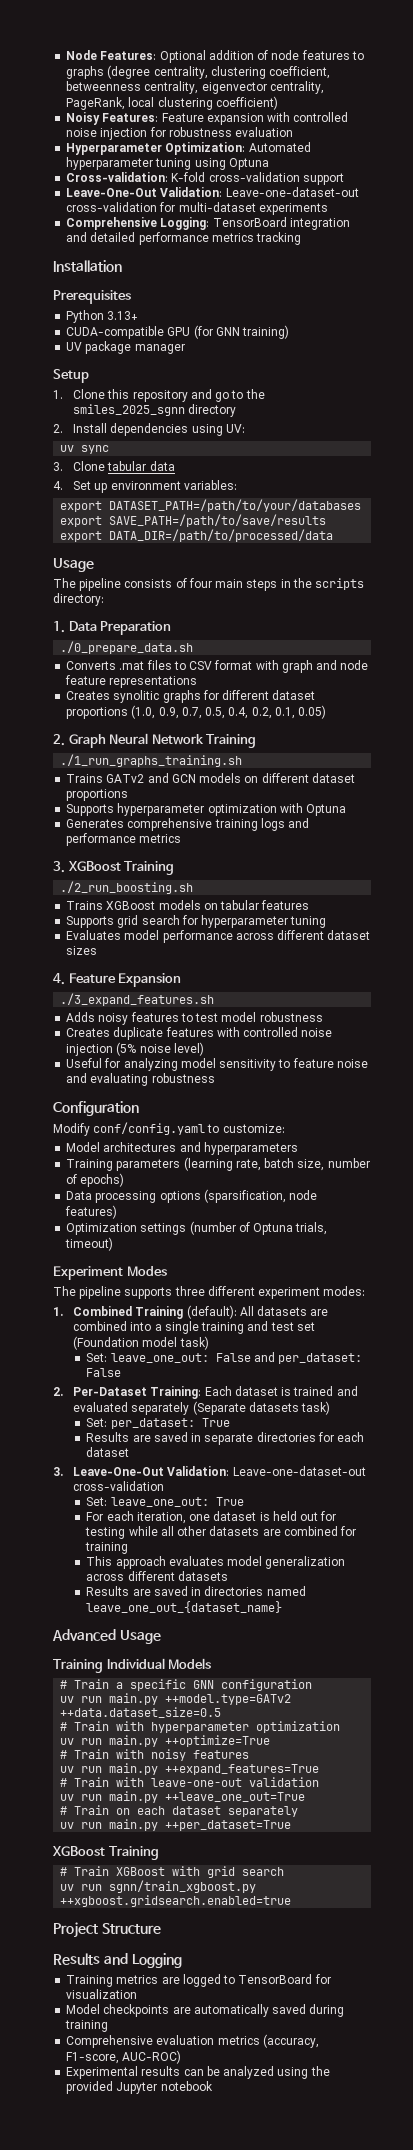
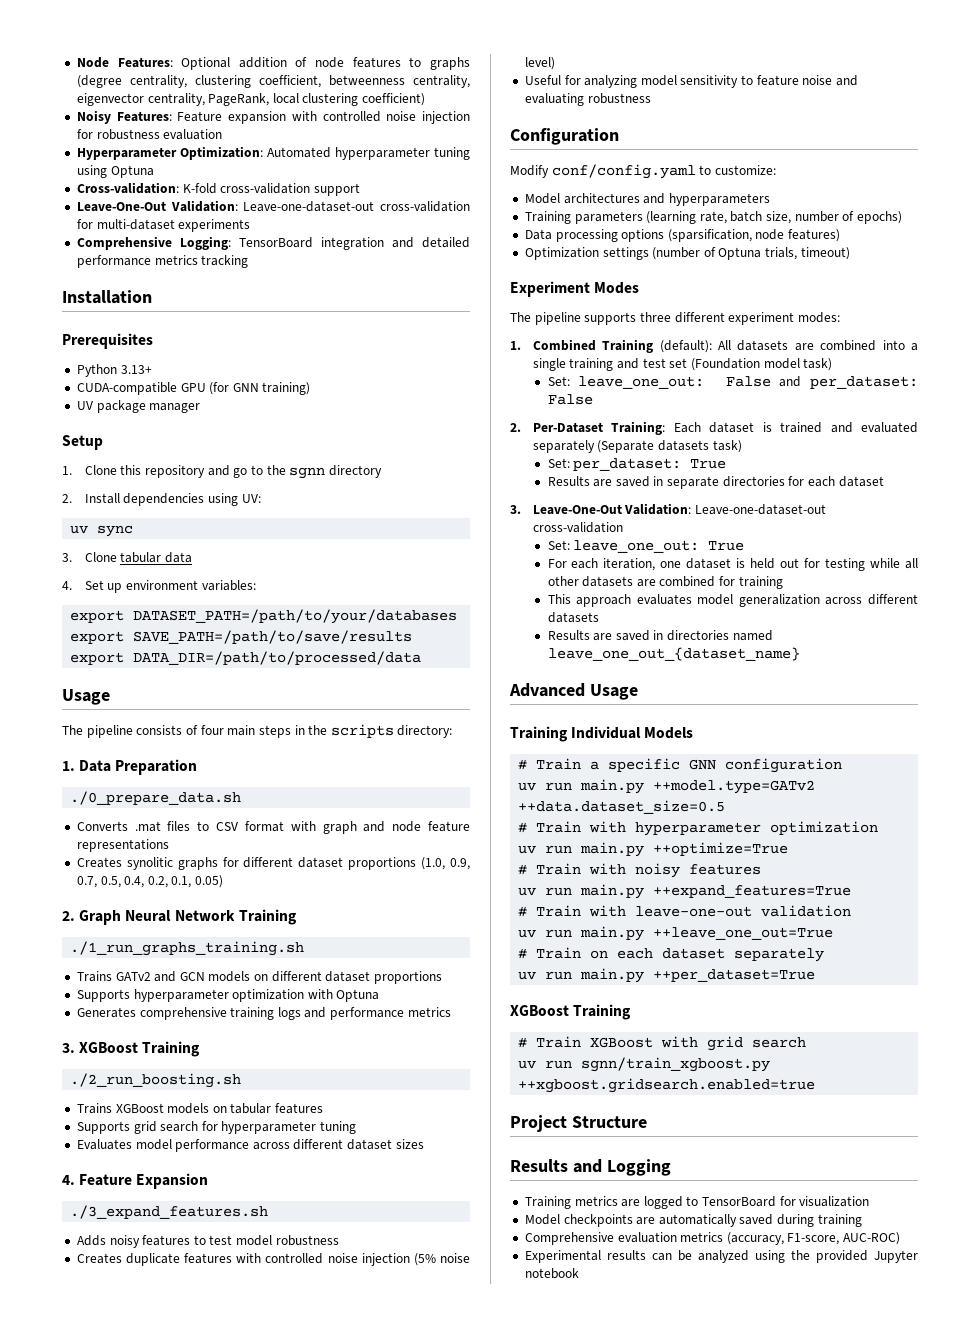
[73,404,186,416] smiles_2025_sgnn -> [289,467,326,479] sgnn

